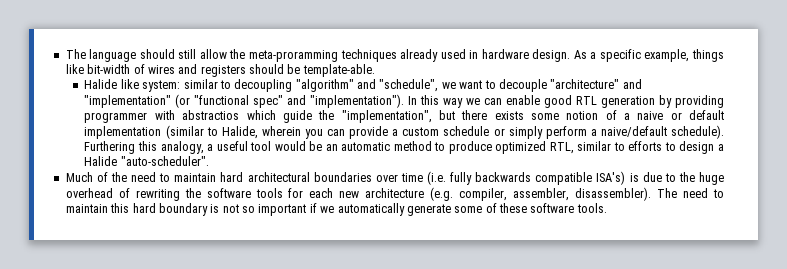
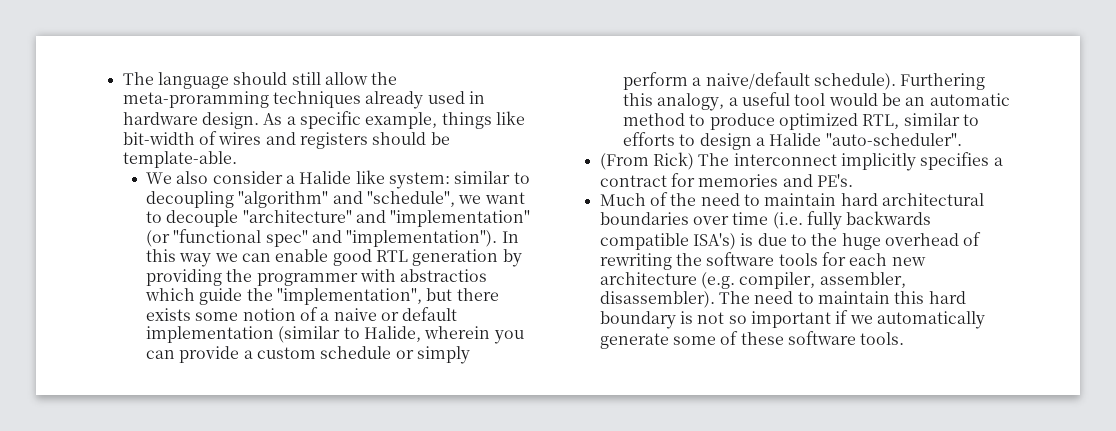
(375, 70) none -> [145,171,295,184] We also consider a
(725, 101) none -> [226,269,253,282] the
(209, 161) none -> [599,152,1003,171] [599,173,853,187] // (From Rick) The interconnect implicitly specifies a contract for memories and PE's.

